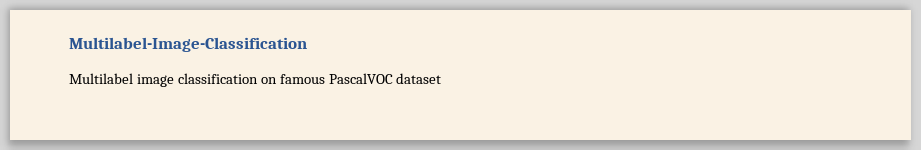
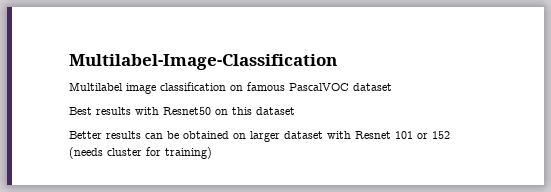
(442, 78) none -> [69,107,295,115] [69,131,450,142] [69,147,212,159] // Best results with Resnet50 on this dataset // Better results can be obtained on larger dataset with Resnet 101 or 152 (needs cluster for training)

